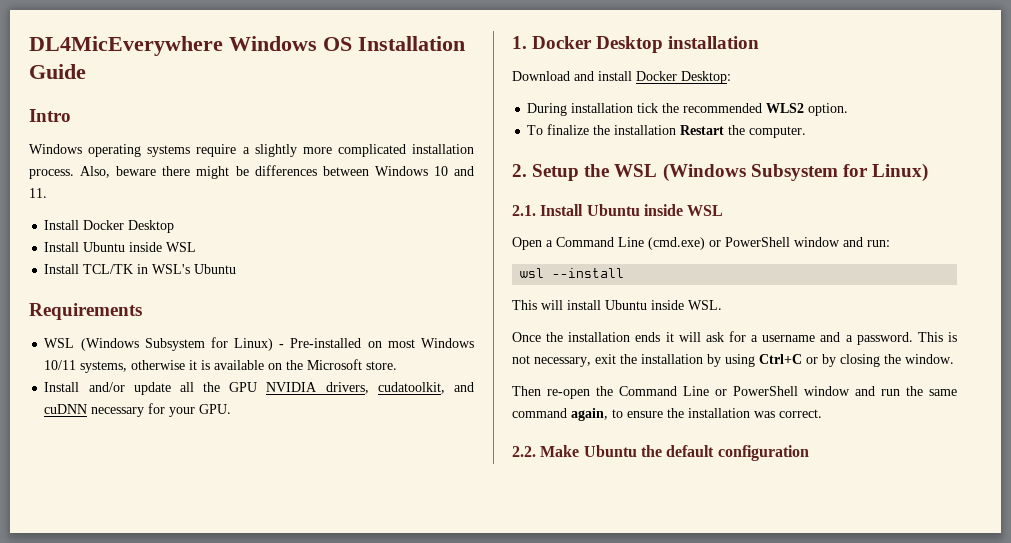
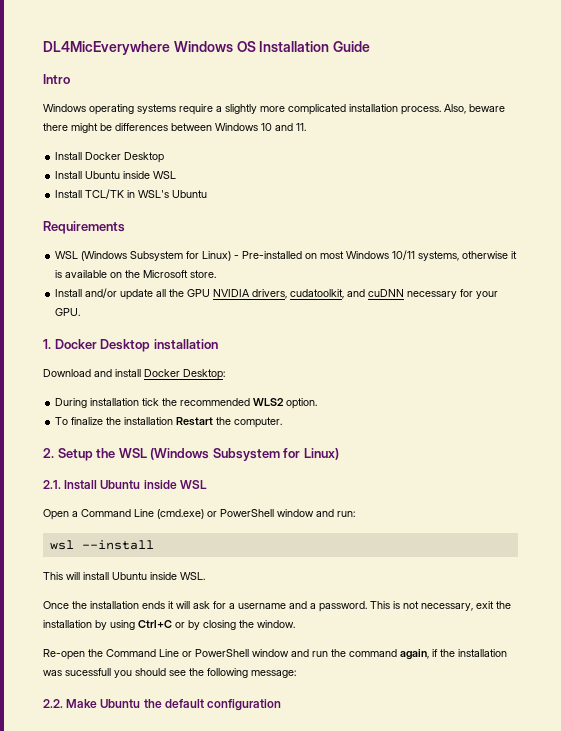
[512,386,590,399] Then re-open -> [43,649,85,660] Re-open
[929,389,957,396] same -> (346, 653) none
[612,409,663,418] to ensure -> [432,649,438,657] if
[779,409,822,418] correct. -> [65,668,296,678] sucessfull you should see the following message:

